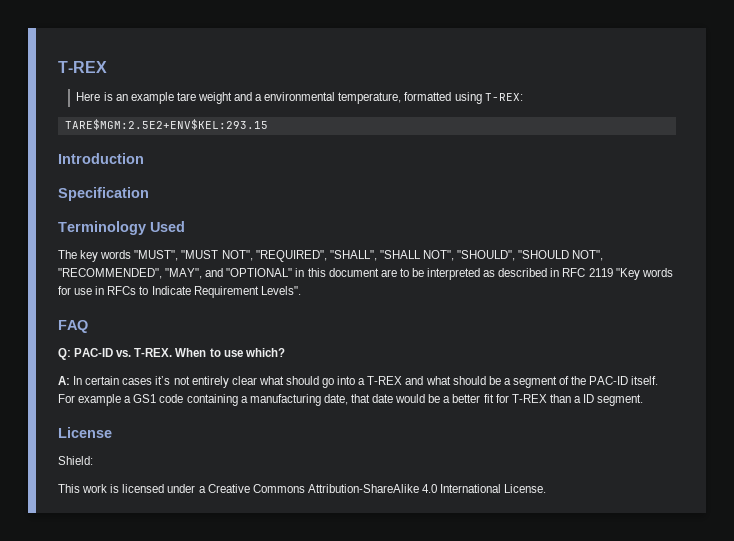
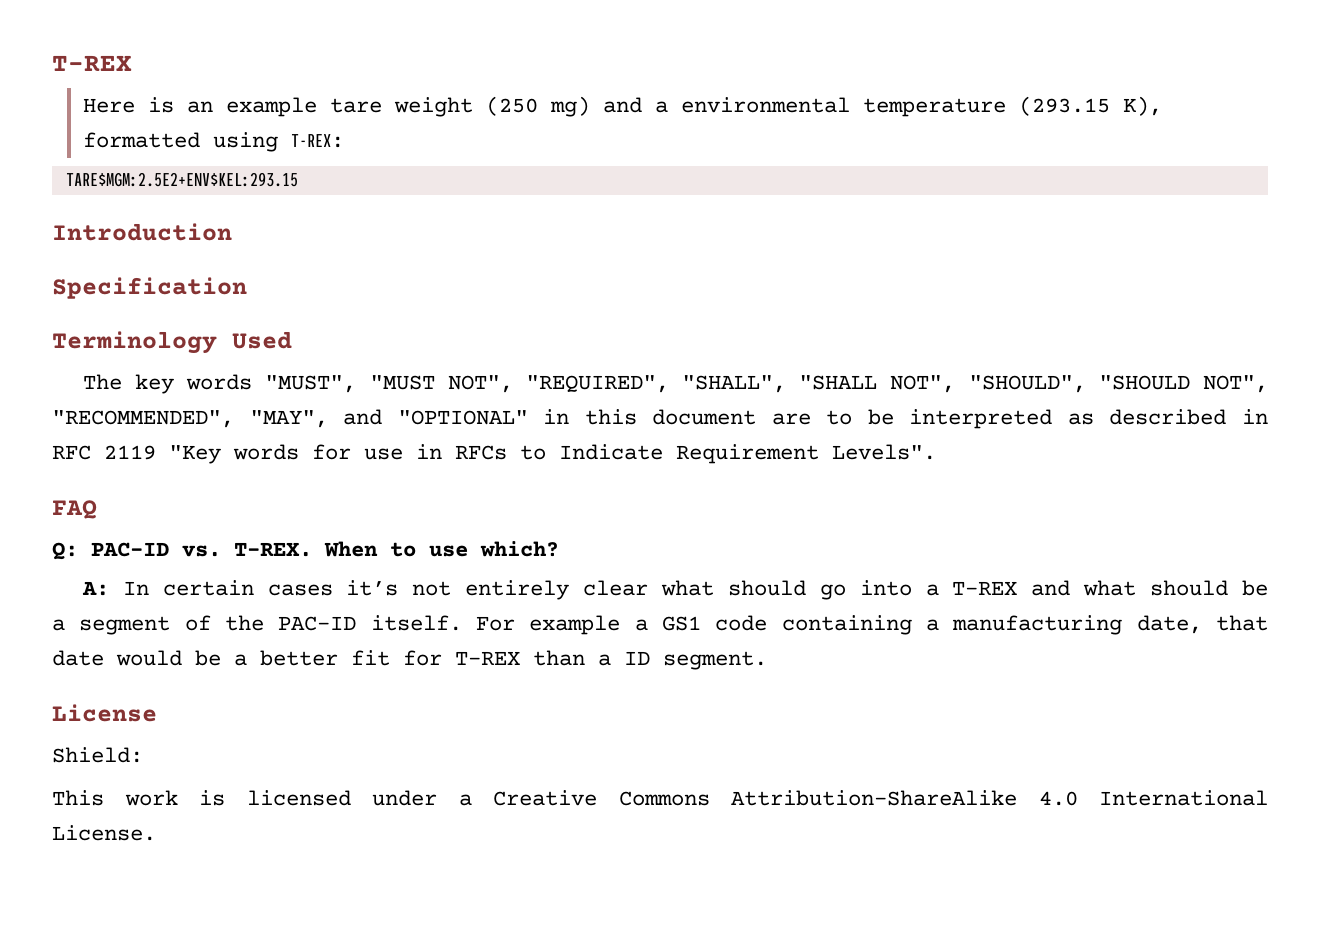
(232, 98) none -> [486,96,591,117] (250 mg)
[338,92,402,104] temperature, -> [863,96,1163,117] temperature (293.15 K),

